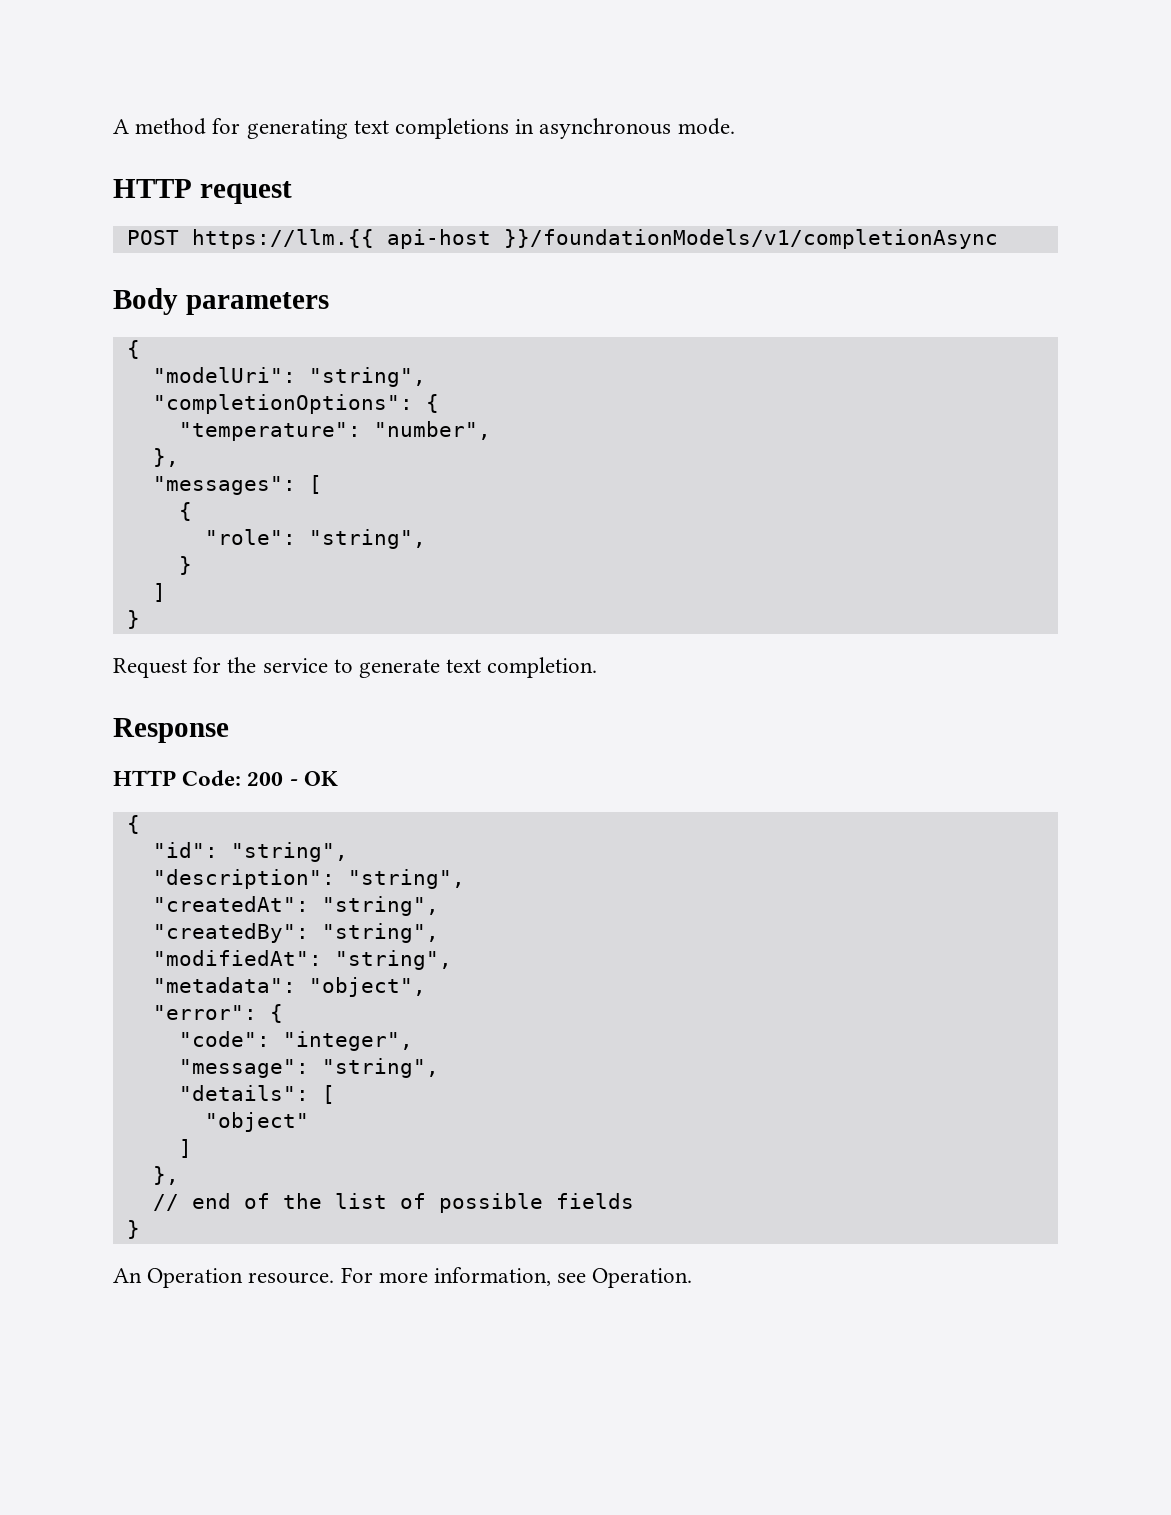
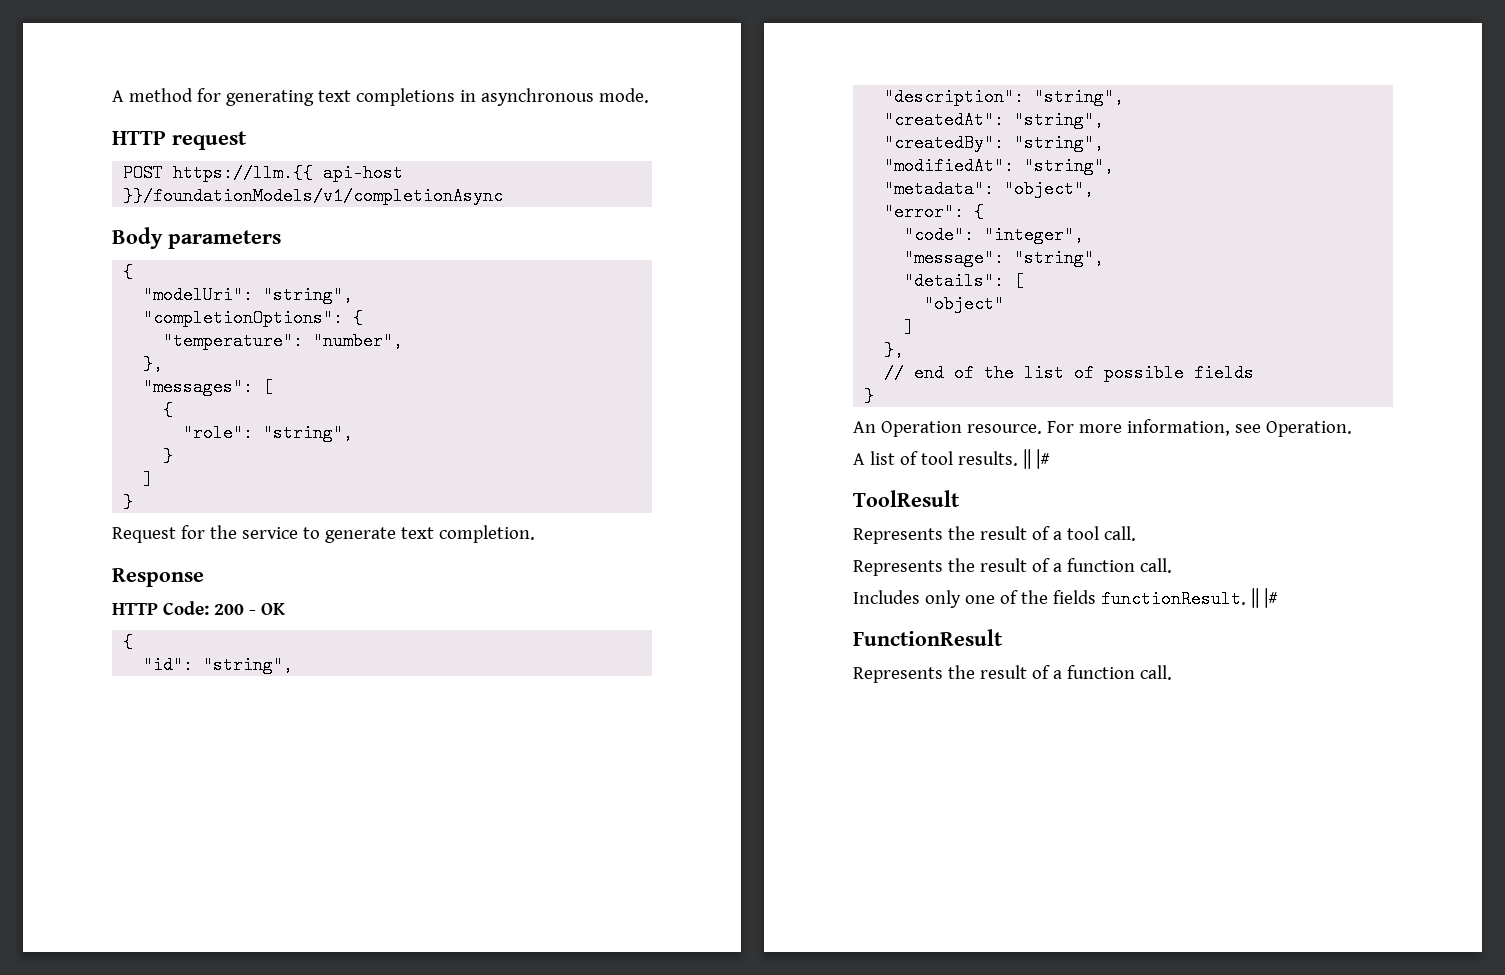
(693, 1278) none -> [853,449,1050,469] [853,490,960,507] [853,526,1136,544] [853,558,1172,576] [853,588,1278,608] [853,629,1003,646] [853,665,1172,683] // A list of tool results. || |# // ToolResult // Represents the result of a tool call. // Represents the result of a function call. // Includes only one of the fields functionResult. || |# // FunctionResult // Represents the result of a function call.

